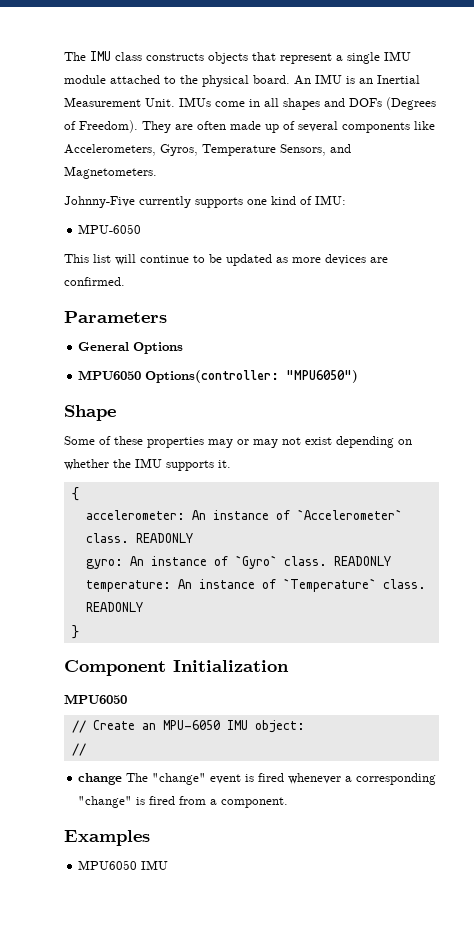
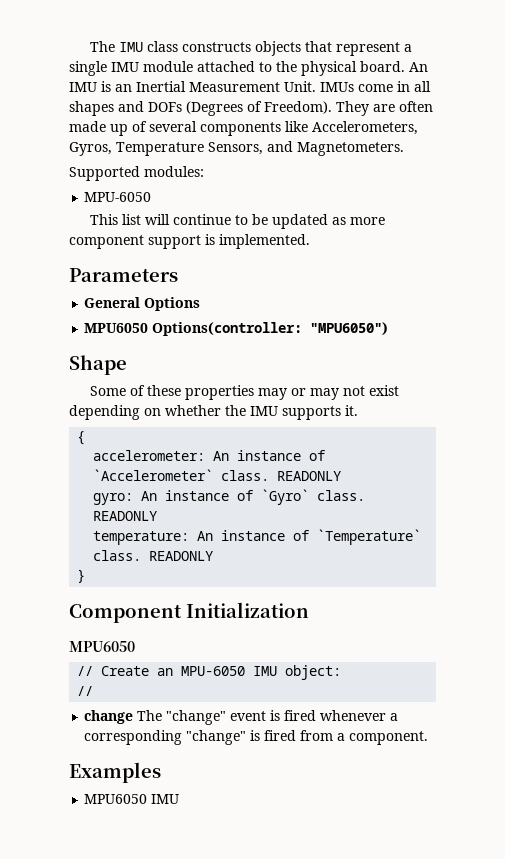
[64,195,346,208] Johnny-Five currently supports one kind of IMU: -> [69,166,204,181] Supported modules:
[325,254,388,265] [64,277,125,286] devices are confirmed. -> [69,234,310,249] component support is implemented.

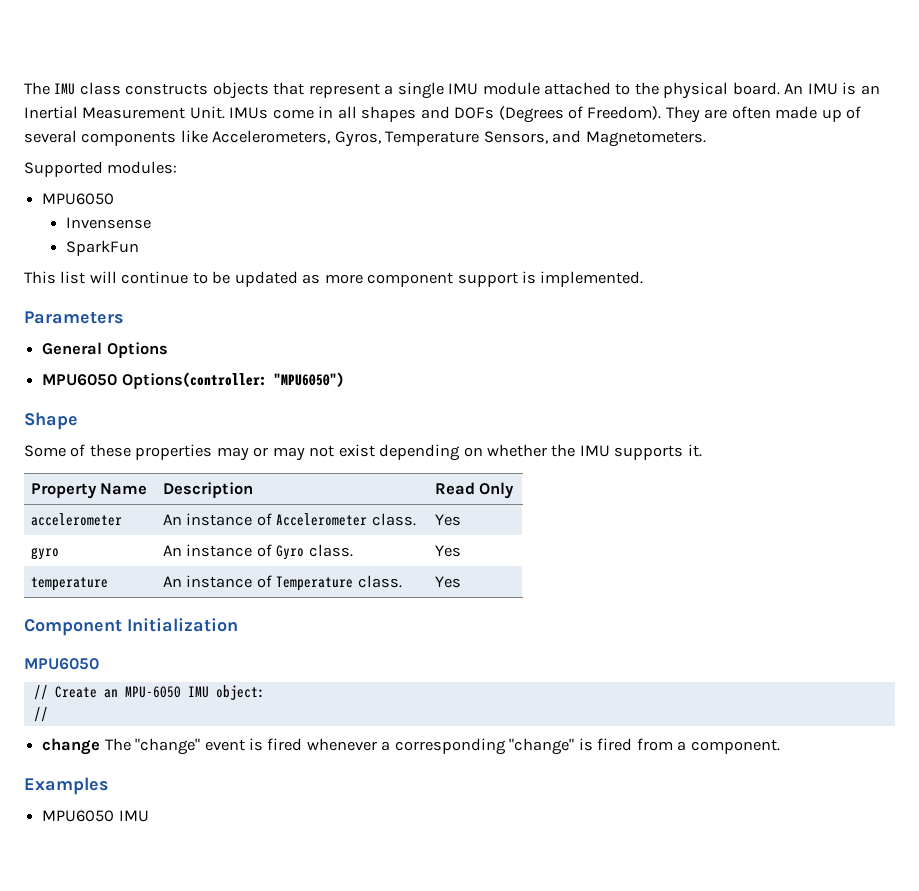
[84,192,152,202] MPU-6050 -> [42,193,115,205] [66,217,152,229] [66,240,140,256] MPU6050 // Invensense // SparkFun
[77,431,86,445] [93,450,326,461] [93,469,342,481] [93,489,366,505] [93,511,158,521] [93,529,422,545] [93,550,214,561] [77,569,86,583] // { // accelerometer: An instance of `Accelerometer` class. READONLY // gyro: An instance of `Gyro` class. READONLY // temperature: An instance of `Temperature` class. READONLY // } -> [30,483,148,499] [162,482,253,498] [434,482,515,499] [30,513,122,526] [162,513,416,526] [434,514,461,526] [30,547,59,560] [162,544,353,560] [434,545,461,557] [30,577,108,591] [162,575,402,591] [434,576,461,588] // Property Name | Description | Read Only // accelerometer | An instance of Accelerometer class. | Yes // gyro | An instance of Gyro class. | Yes // temperature | An instance of Temperature class. | Yes

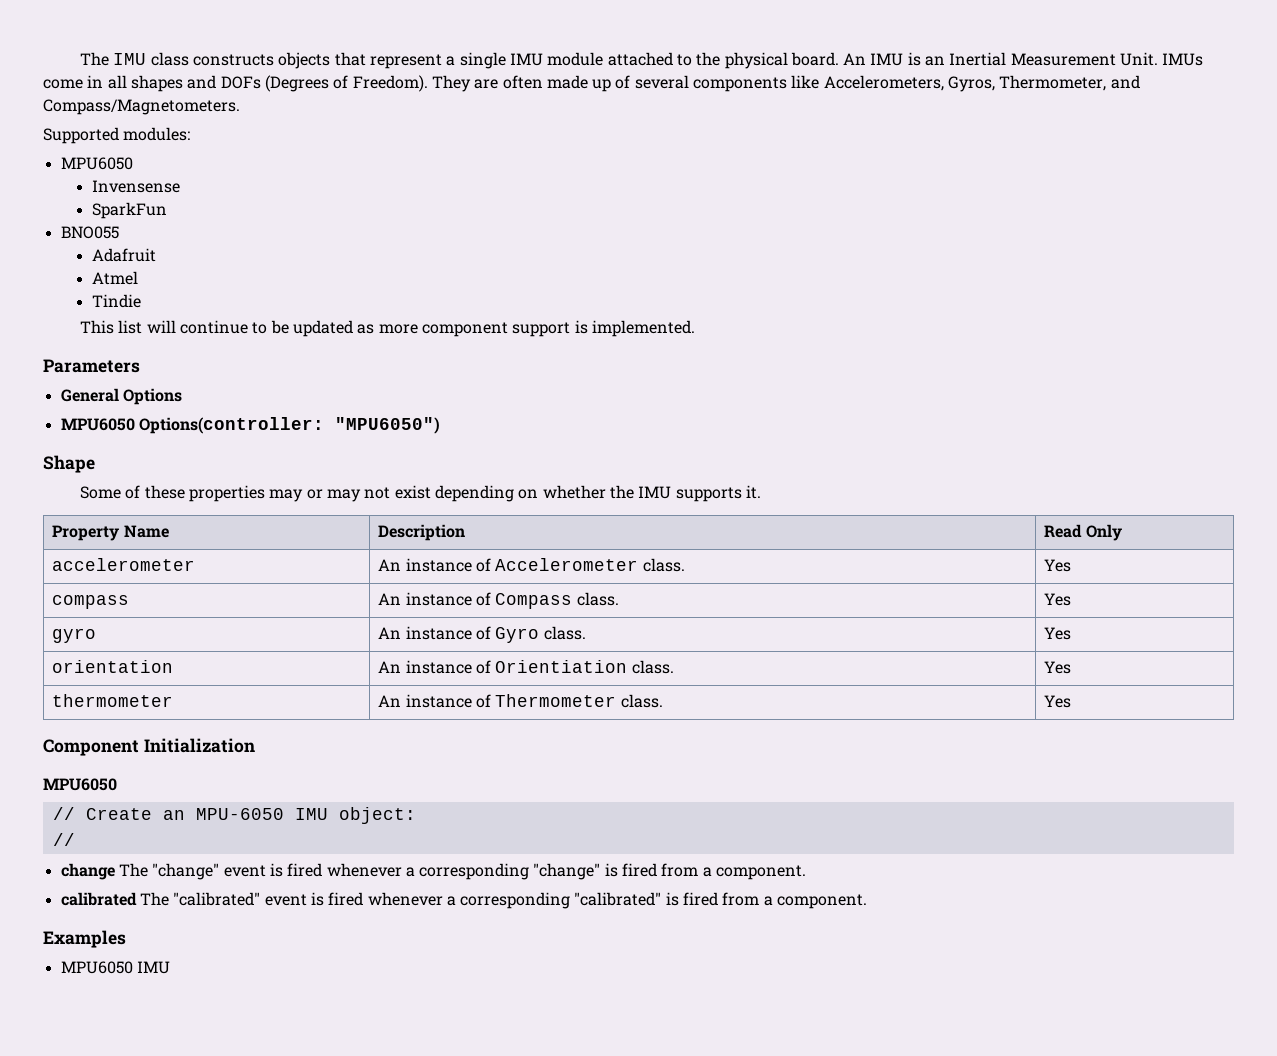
[385,130,706,147] Temperature Sensors, and Magnetometers. -> [999,75,1140,91] [43,99,240,115] Thermometer, and Compass/Magnetometers.
(140, 248) none -> [60,226,119,239] [91,248,156,262] [91,271,138,285] [91,294,141,308] // BNO055 // Adafruit // Atmel // Tindie
(461, 520) none -> [52,595,130,609] [378,592,619,609] [1044,593,1072,606] // compass | An instance of Compass class. | Yes
[30,577,108,591] [162,575,354,591] temperature | An instance of Temperature -> [52,660,174,673] [378,660,674,674] [1044,661,1072,674] [52,694,174,707] [378,694,617,708] orientation | An instance of Orientiation class. | Yes // thermometer | An instance of Thermometer
(780, 746) none -> [60,892,868,909] // calibrated The "calibrated" event is fired whenever a corresponding "calibrated" is fired from a component.

